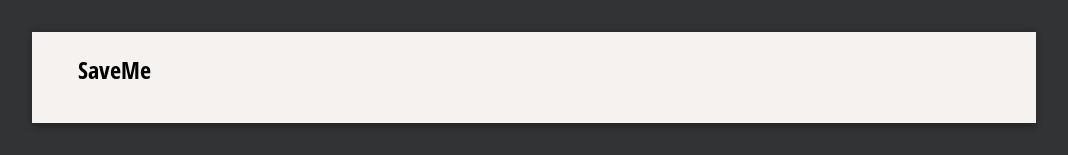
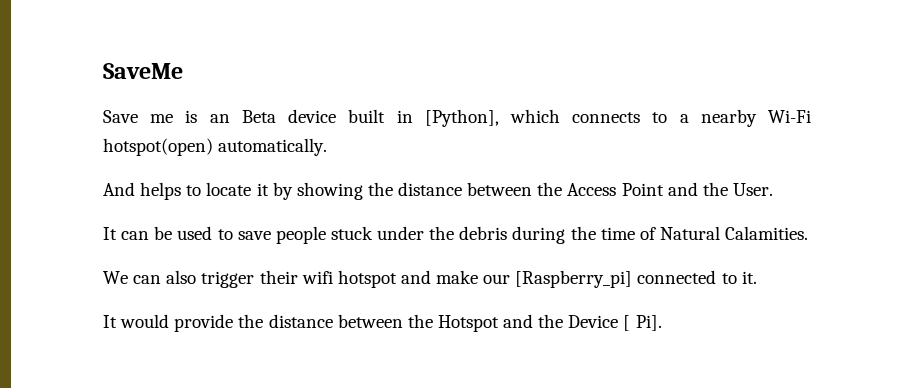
(151, 70) none -> [103,109,811,127] [103,138,328,156] [103,182,773,200] [103,226,809,244] [103,270,757,288] [103,314,662,332] // Save me is an Beta device built in [Python], which connects to a nearby Wi-Fi hotspot(open) automatically. // And helps to locate it by showing the distance between the Access Point and the User. // It can be used to save people stuck under the debris during the time of Natural Calamities. // We can also trigger their wifi hotspot and make our [Raspberry_pi] connected to it. // It would provide the distance between the Hotspot and the Device [ Pi].

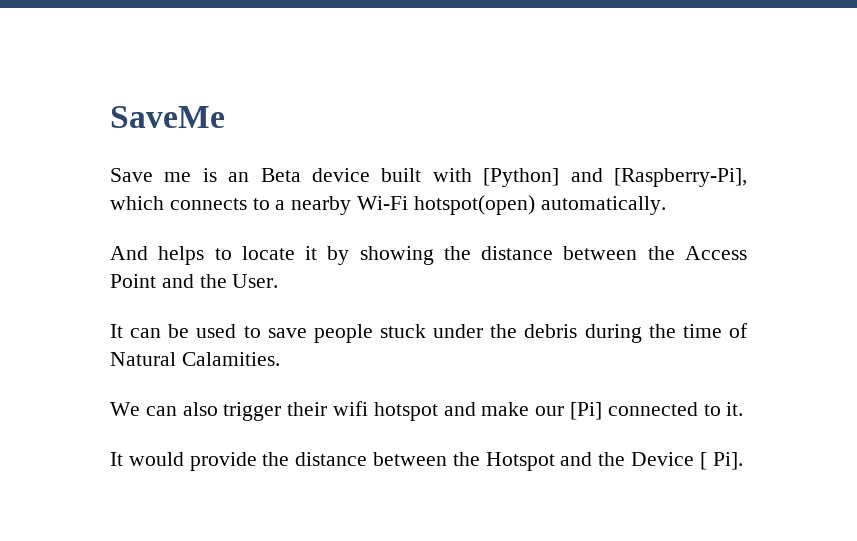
[396,109,499,127] in [Python], -> [432,168,747,187] with [Python] and [Raspberry-Pi],
[515,270,633,288] [Raspberry_pi] -> [570,402,603,420] [Pi]

